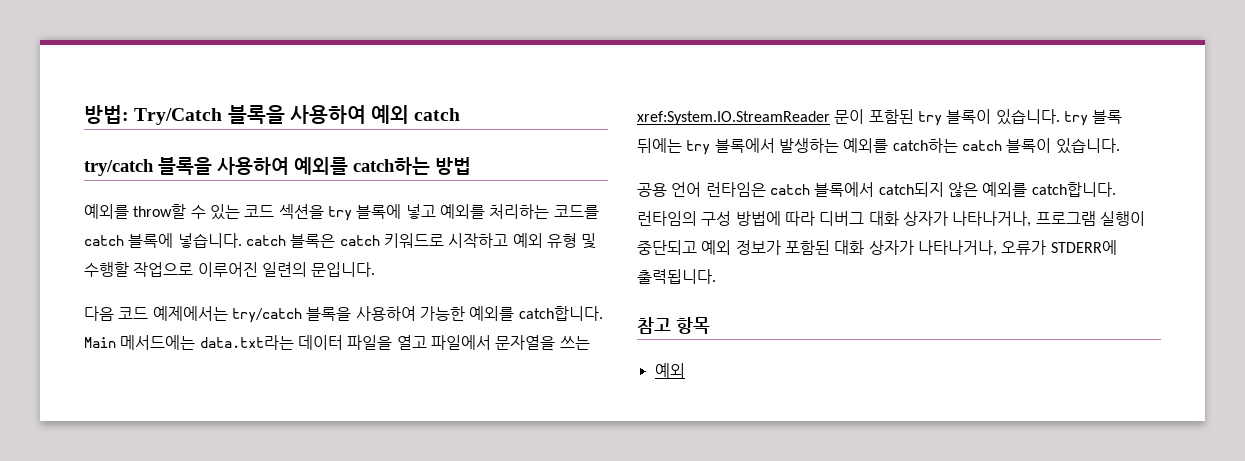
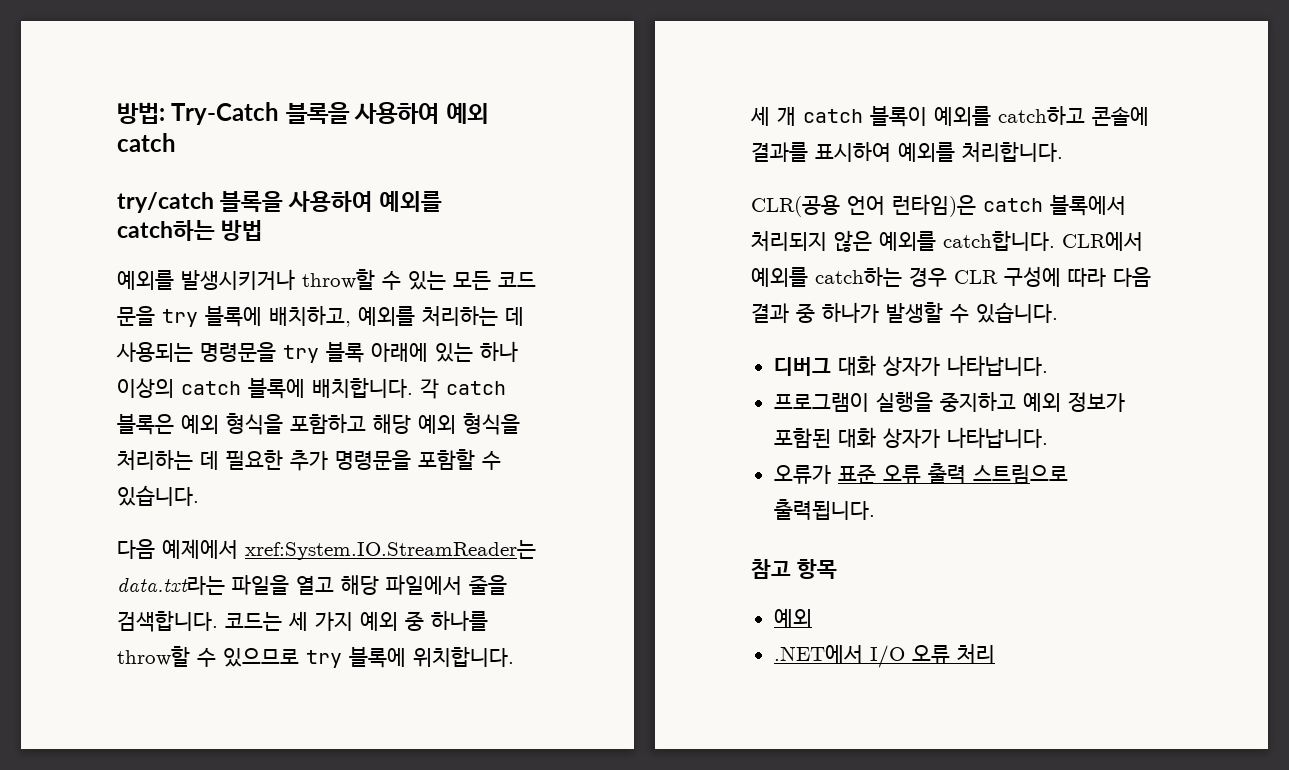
[134,108,223,125] Try/Catch -> [171,102,280,125] Try-Catch
(129, 211) none -> [181,269,295,290] 발생시키거나
[244,204,436,221] 코드 섹션을 try 블록에 넣고 -> [453,271,536,290] [117,305,351,327] 모든 코드 문을 try 블록에 배치하고,
[553,205,599,219] [84,233,597,249] [84,262,376,277] [84,306,603,323] [84,335,590,350] [637,109,1123,126] [637,138,1120,155] [637,182,766,197] 코드를 catch 블록에 넣습니다. catch 블록은 catch 키워드로 시작하고 예외 유형 및 수행할 작업으로 이루어진 일련의 문입니다. // 다음 코드 예제에서는 try/catch 블록을 사용하여 가능한 예외를 catch합니다. Main 메서드에는 data.txt라는 데이터 파일을 열고 파일에서 문자열을 쓰는 xref:System.IO.StreamReader 문이 포함된 try 블록이 있습니다. try 블록 뒤에는 try 블록에서 발생하는 예외를 catch하는 catch 블록이 있습니다. // 공용 언어 런타임은 -> [505,307,524,326] [116,341,518,363] [117,377,506,399] [117,413,520,435] [117,449,501,471] [117,485,199,506] [117,539,536,560] [117,575,507,595] [117,610,488,632] [117,646,514,668] [750,105,1149,127] [751,141,1063,162] [751,194,976,217] 데 사용되는 명령문을 try 블록 아래에 있는 하나 이상의 catch 블록에 배치합니다. 각 catch 블록은 예외 형식을 포함하고 해당 예외 형식을 처리하는 데 필요한 추가 명령문을 포함할 수 있습니다. // 다음 예제에서 xref:System.IO.StreamReader는 data.txt라는 파일을 열고 해당 파일에서 줄을 검색합니다. 코드는 세 가지 예외 중 하나를 throw할 수 있으므로 try 블록에 위치합니다. 세 개 catch 블록이 예외를 catch하고 콘솔에 결과를 표시하여 예외를 처리합니다. // CLR(공용 언어 런타임)은
[878,182,944,197] catch되지 -> [751,231,827,251] 처리되지
[637,211,1145,227] [637,240,697,255] 런타임의 구성 방법에 따라 디버그 대화 상자가 나타나거나, 프로그램 실행이 중단되고 -> [1062,232,1143,251] [751,266,1151,287] [751,302,1058,323] [773,355,1048,376] [773,391,1016,412] CLR에서 예외를 catch하는 경우 CLR 구성에 따라 다음 결과 중 하나가 발생할 수 있습니다. // 디버그 대화 상자가 나타납니다. // 프로그램이 실행을 중지하고
[917,240,1117,256] 나타나거나, 오류가 STDERR에 -> [946,427,1048,448] [773,463,1068,484] 나타납니다. // 오류가 표준 오류 출력 스트림으로
(685, 370) none -> [773,644,995,668] // .NET에서 I/O 오류 처리

